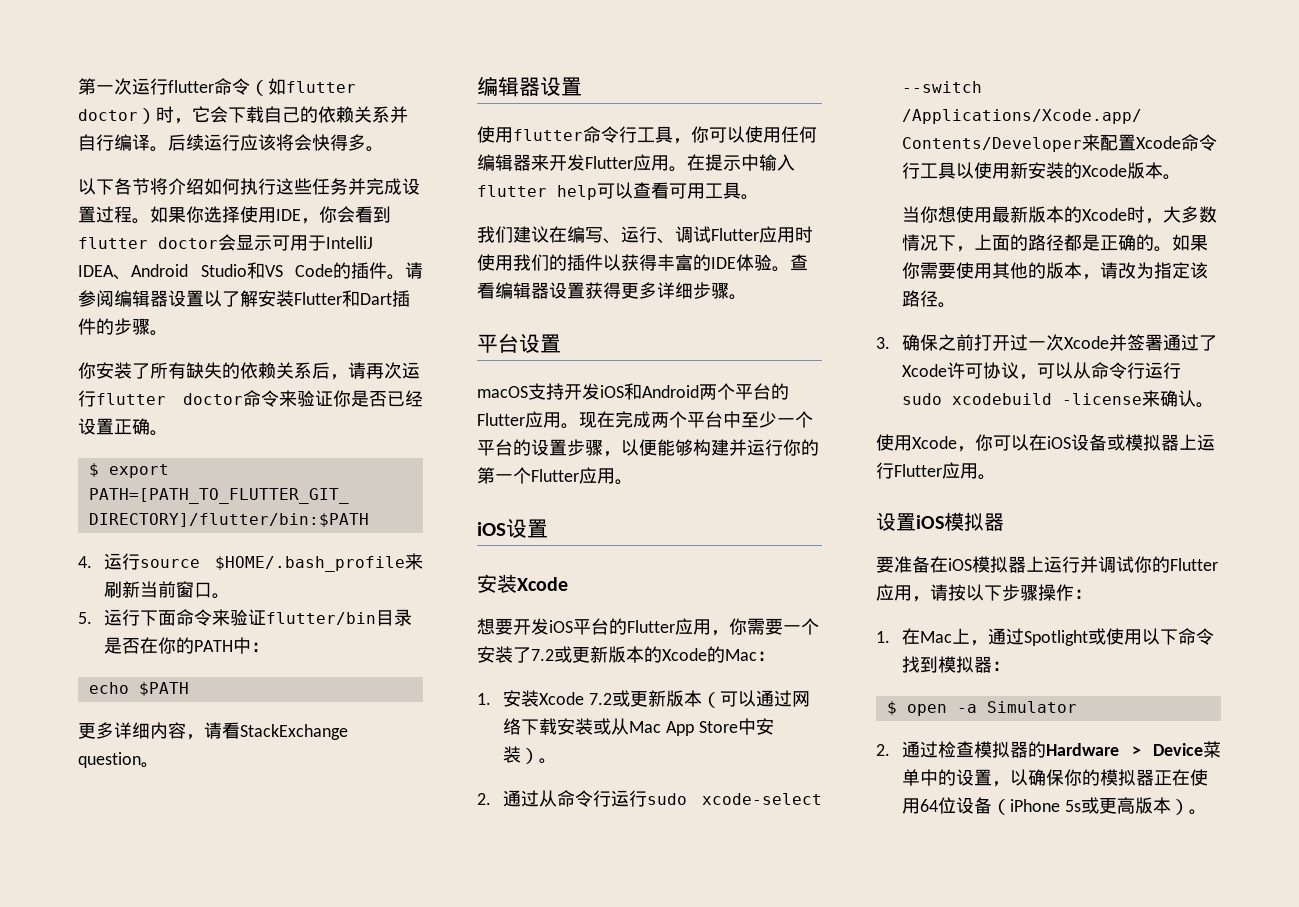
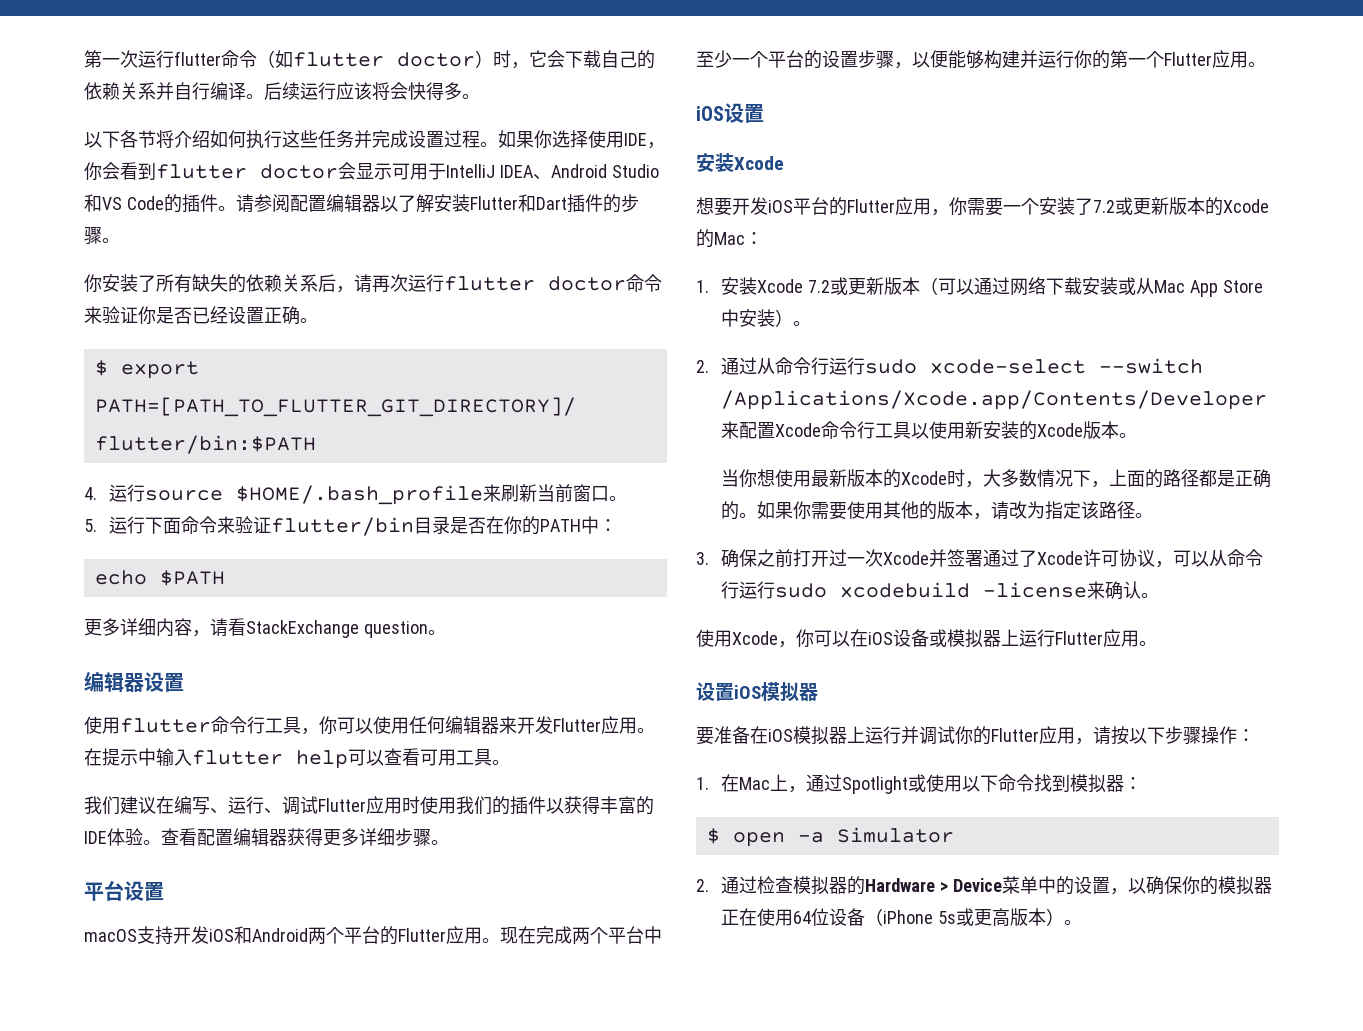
[114,290,204,307] 编辑器设置 -> [289,194,380,212] 配置编辑器
[495,282,585,299] 编辑器设置 -> [197,828,287,846] 配置编辑器

